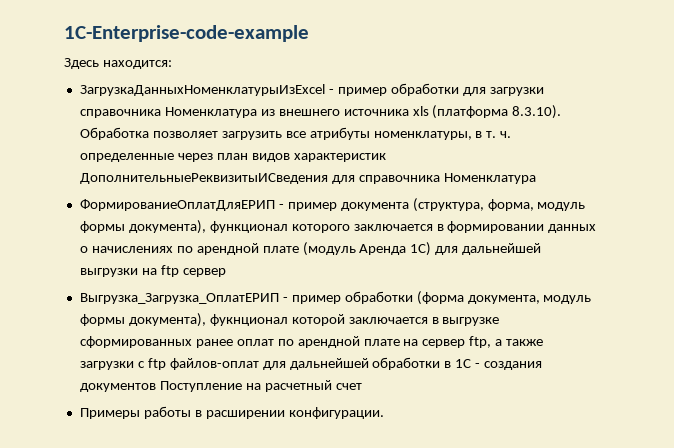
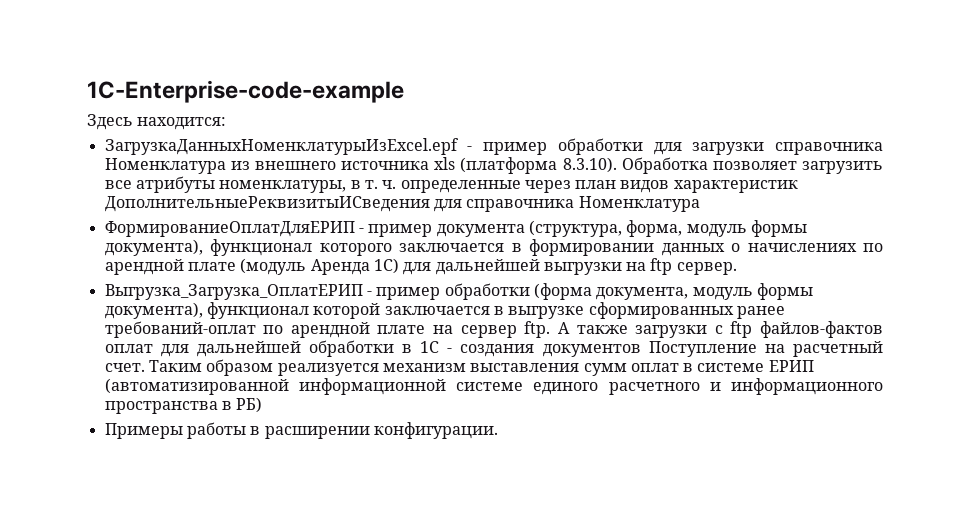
[79,84,325,96] ЗагрузкаДанныхНоменклатурыИзExcel -> [104,138,459,155] ЗагрузкаДанныхНоменклатурыИзExcel.epf
[182,268,226,277] сервер -> [676,262,737,275] сервер.
[209,314,288,326] фукнционал -> [206,302,309,319] функционал
[236,339,274,346] оплат -> [104,321,256,338] требований-оплат
[469,336,503,348] ftp, а -> [524,321,570,338] ftp. А
[169,358,259,370] файлов-оплат -> [760,321,884,338] [104,344,153,353] файлов-фактов оплат
[335,383,362,390] счет -> [104,359,814,376] [104,378,884,395] [104,397,263,414] счет. Таким образом реализуется механизм выставления сумм оплат в системе ЕРИП (автоматизированной информационной системе единого расчетного и информационного пространства в РБ)

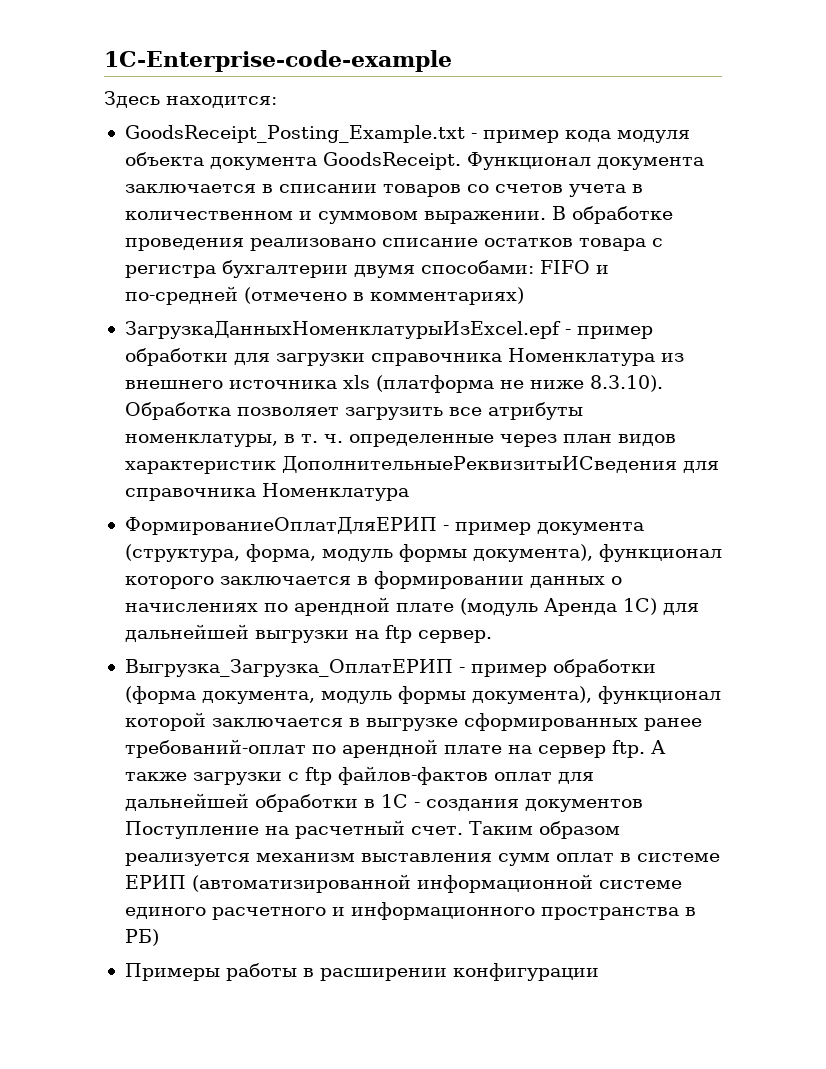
(227, 123) none -> [124,125,690,143] [124,152,704,170] [124,184,643,197] [124,206,673,224] [124,238,663,251] [124,260,609,278] [124,286,524,305] // GoodsReceipt_Posting_Example.txt - пример кода модуля объекта документа GoodsReceipt. Функционал документа заключается в списании товаров со счетов учета в количественном и суммовом выражении. В обработке проведения реализовано списание остатков товара с регистра бухгалтерии двумя способами: FIFO и по-средней (отмечено в комментариях)
(558, 165) none -> [499,380,584,389] не ниже
[373,422,498,439] конфигурации. -> [452,963,599,981] конфигурации

